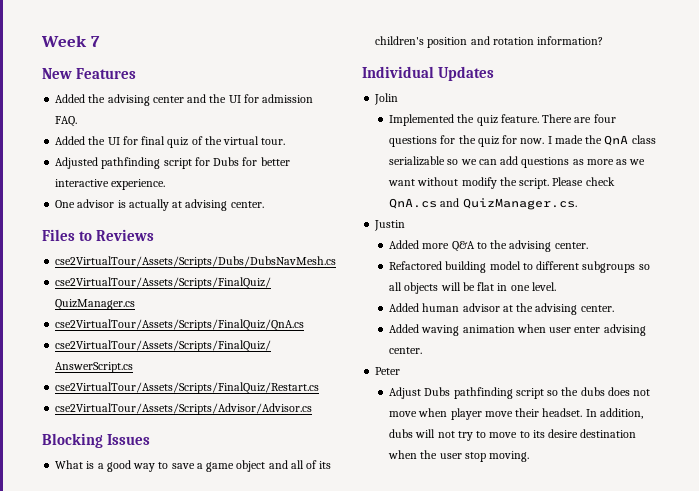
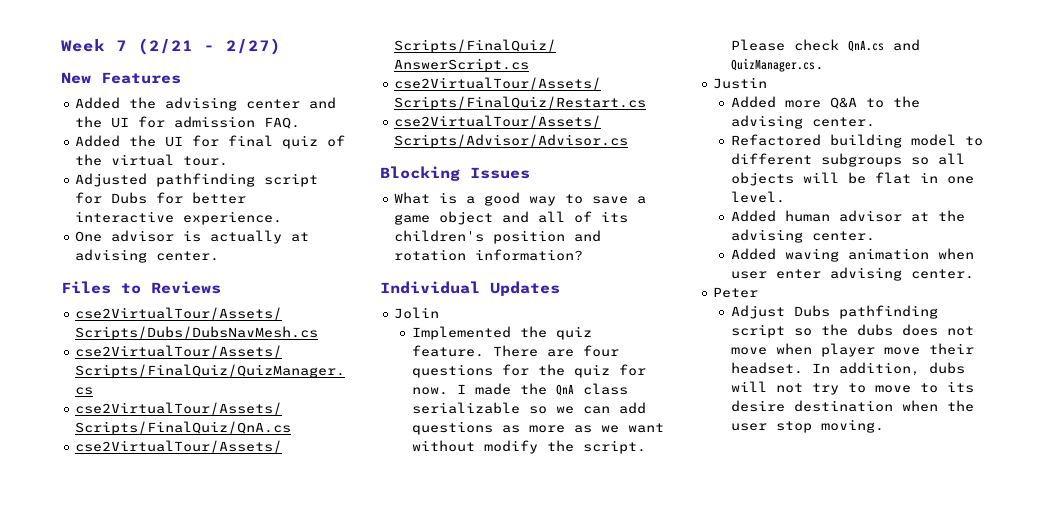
(100, 41) none -> [138,38,281,55] (2/21 - 2/27)

